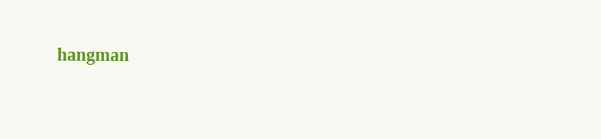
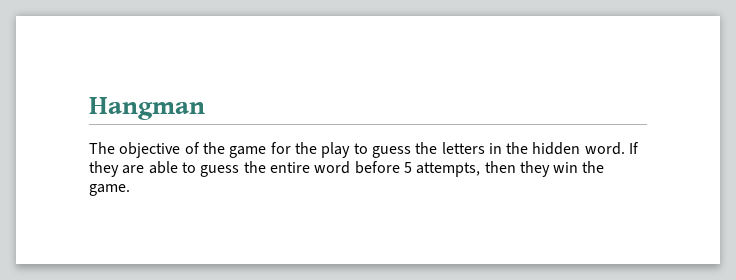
[57,47,130,66] hangman -> [89,97,205,120] [89,142,640,158] [89,161,605,177] [89,184,130,196] Hangman // The objective of the game for the play to guess the letters in the hidden word. If they are able to guess the entire word before 5 attempts, then they win the game.

